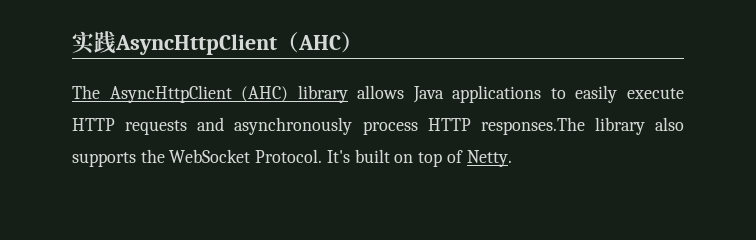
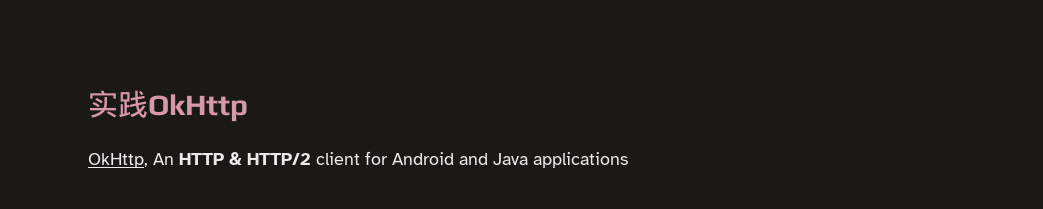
[115,32,363,55] [72,85,684,103] [72,117,684,135] [72,149,512,167] AsyncHttpClient（AHC） // The AsyncHttpClient (AHC) library allows Java applications to easily execute HTTP requests and asynchronously process HTTP responses.The library also supports the WebSocket Protocol. It's built on top of Netty. -> [148,94,248,122] [88,151,628,168] OkHttp // OkHttp, An HTTP & HTTP/2 client for Android and Java applications

